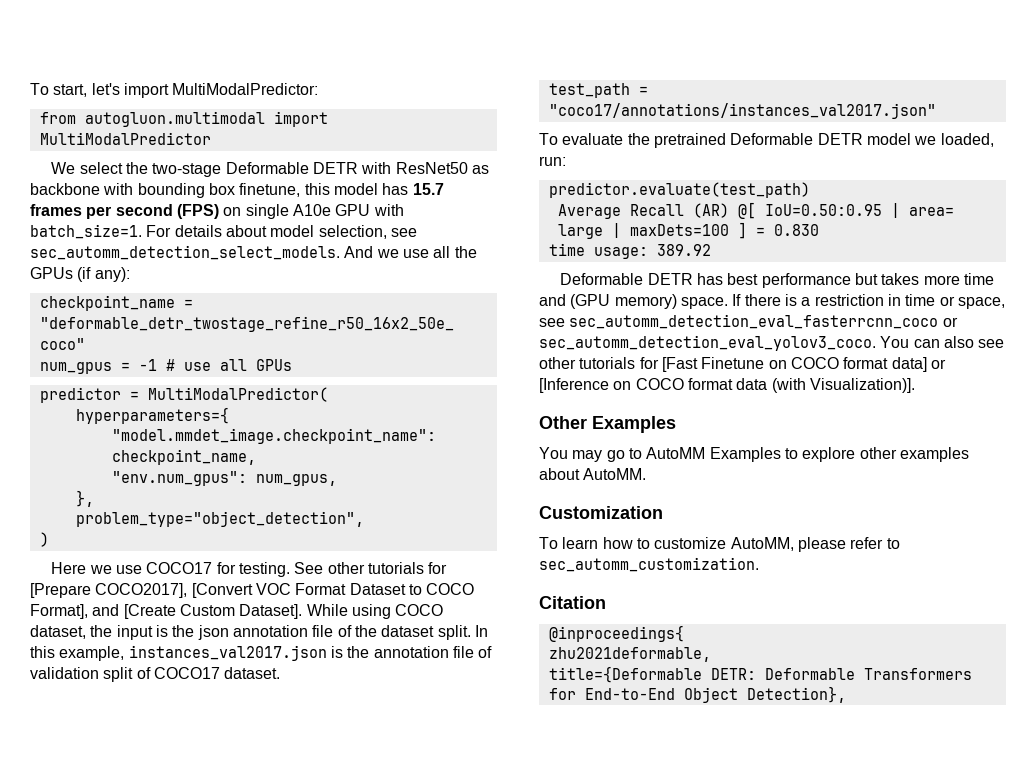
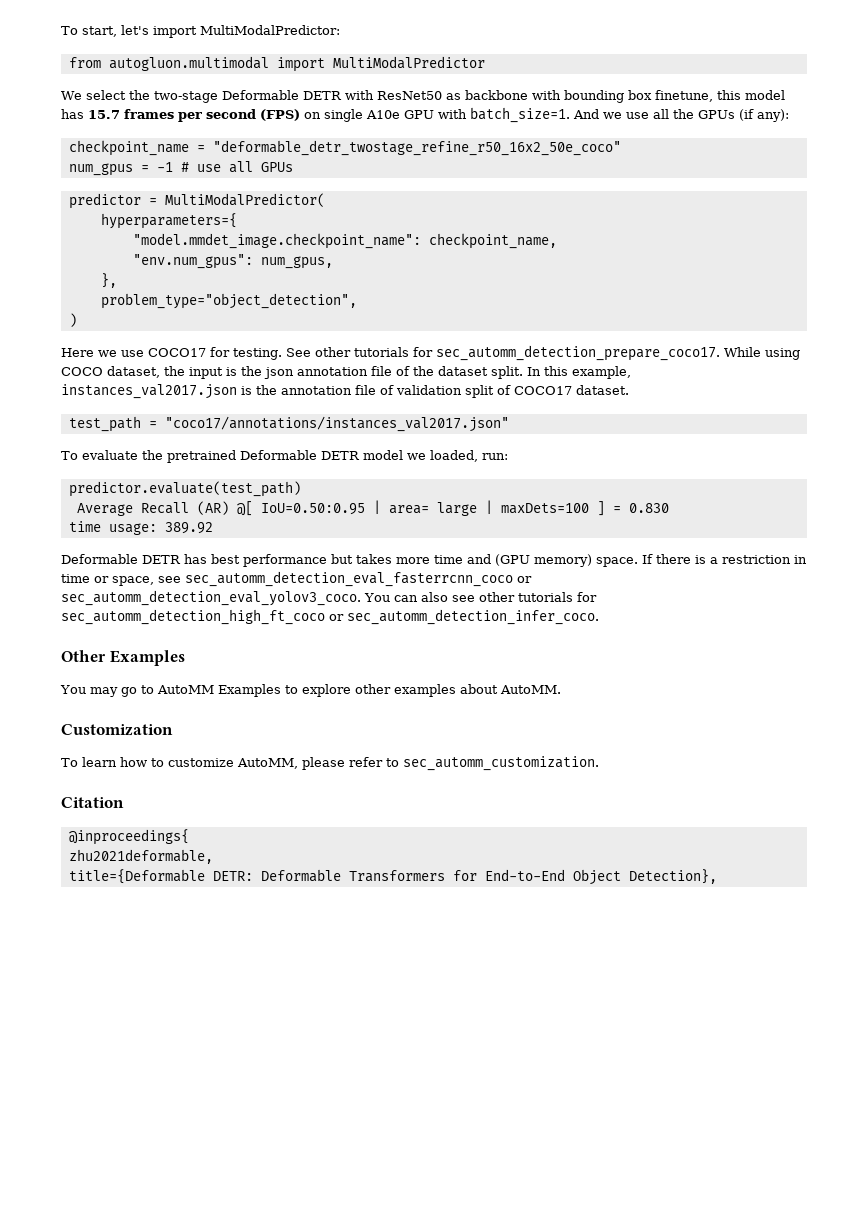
[146,225,417,239] [30,245,340,260] For details about model selection, see sec_automm_detection_select_models. -> (570, 115) none
[30,583,475,598] [30,604,303,619] [Prepare COCO2017], [Convert VOC Format Dataset to COCO Format], and [Create Custom Dataset]. -> [436,345,720,361] sec_automm_detection_prepare_coco17.
[661,357,946,372] [539,378,915,393] [Fast Finetune on COCO format data] or [Inference on COCO format data (with Visualization)]. -> [61,609,599,625] sec_automm_detection_high_ft_coco or sec_automm_detection_infer_coco.

